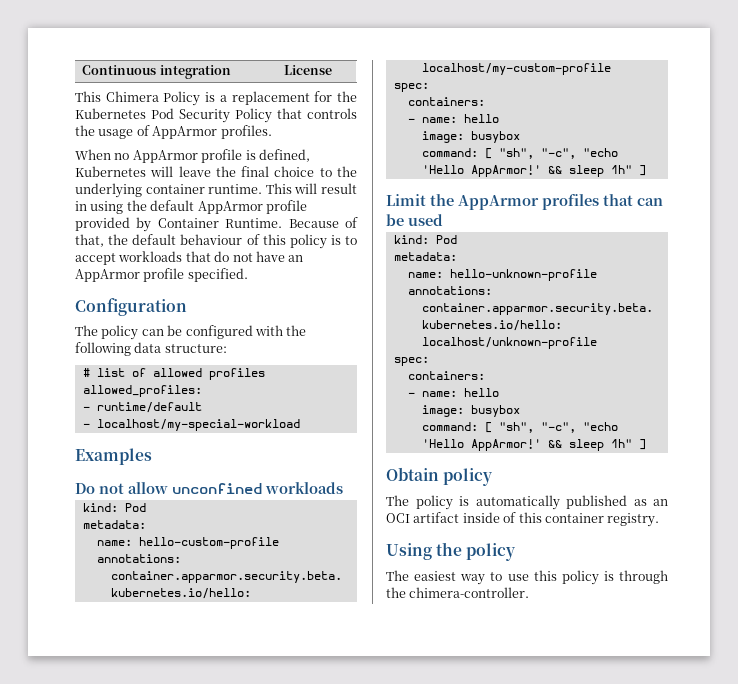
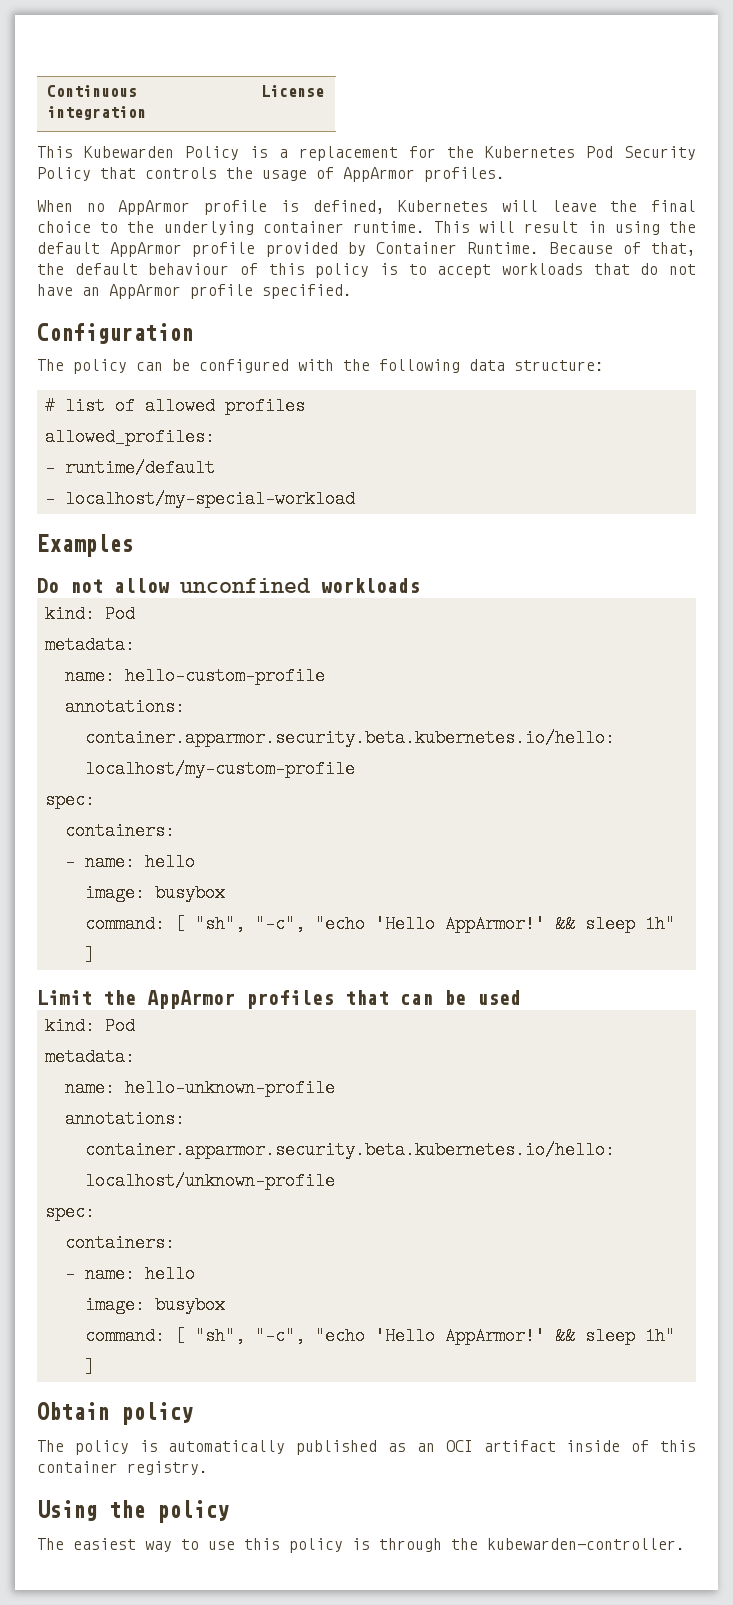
[105,91,159,102] Chimera -> [84,146,174,158] Kubewarden
[409,587,530,598] chimera-controller. -> [487,1538,685,1550] kubewarden-controller.

